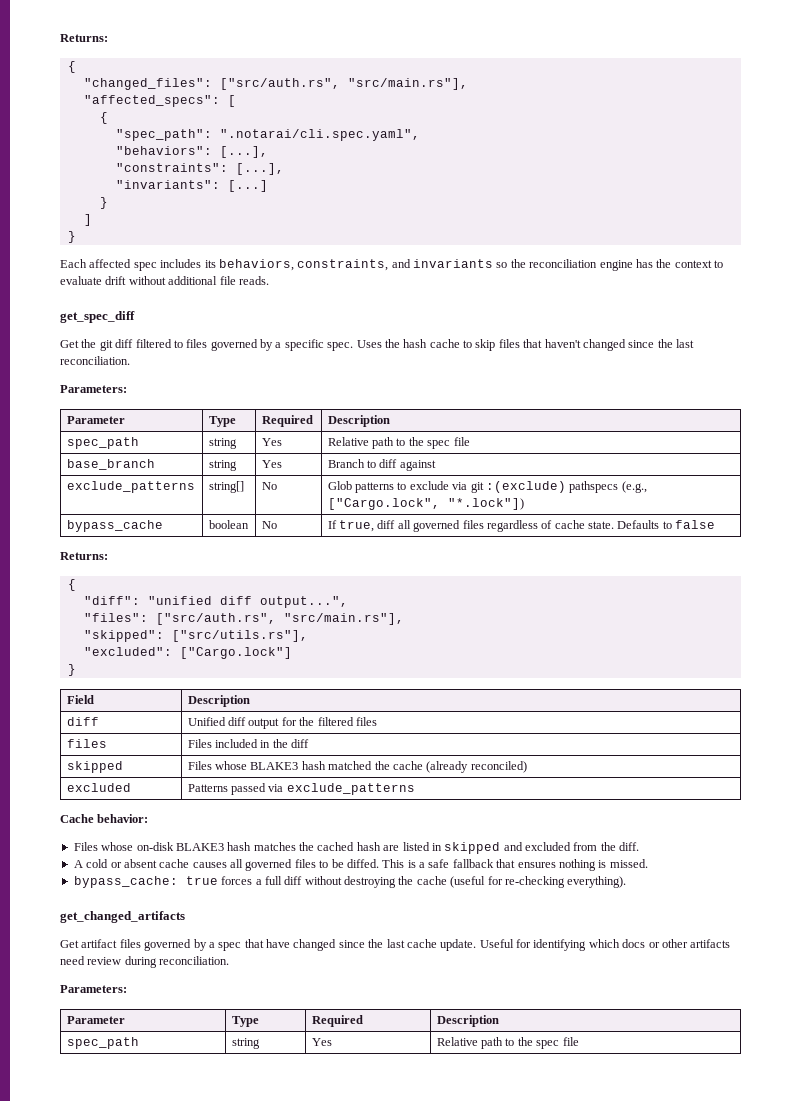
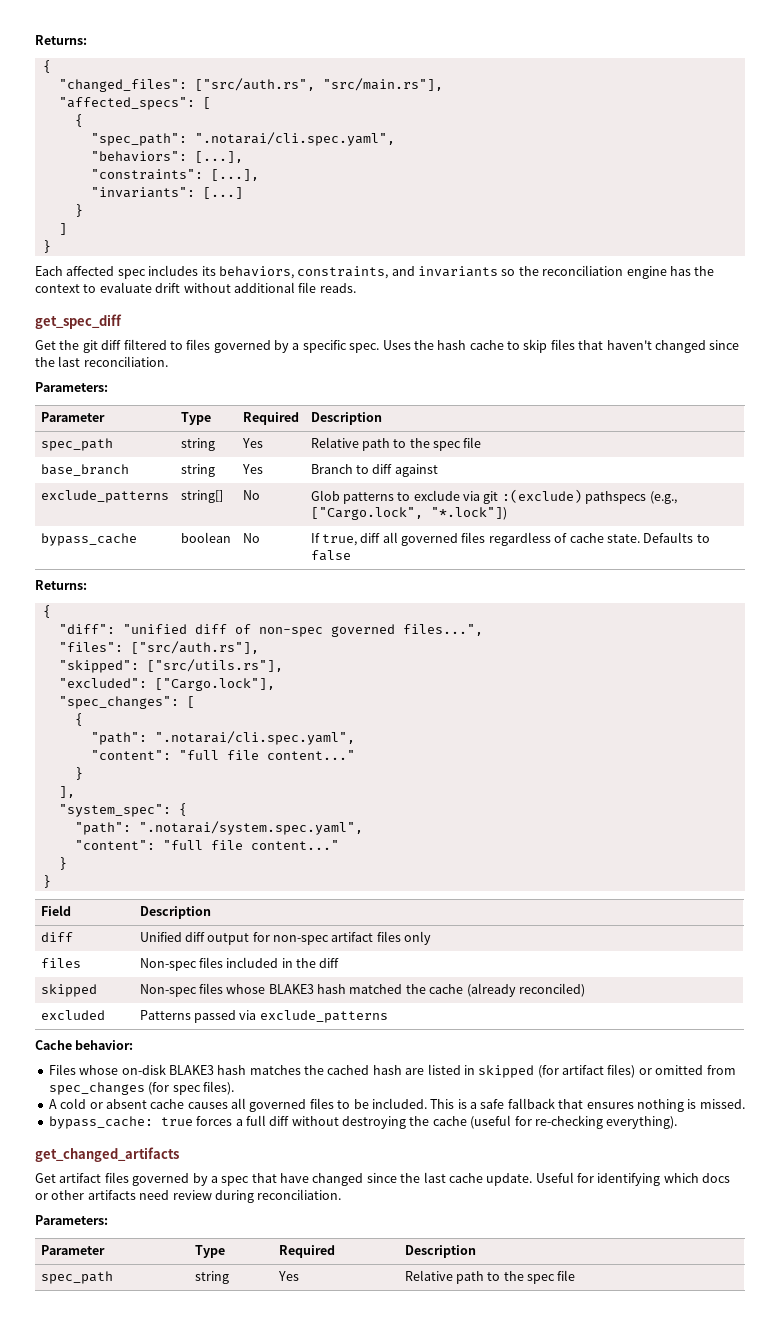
[259,596,348,608] output...", -> [234,624,483,637] of non-spec governed files...",
[155,613,404,625] ["src/auth.rs", "src/main.rs"], -> [130,641,259,654] ["src/auth.rs"],
[179,647,292,659] ["Cargo.lock"] -> [154,678,275,691] [58,696,195,709] [74,713,83,726] [90,731,355,745] [90,750,355,760] [74,767,83,780] [58,786,75,798] [58,803,187,817] [74,821,363,835] [74,840,339,850] [58,857,67,870] ["Cargo.lock"], // "spec_changes": [ // { // "path": ".notarai/cli.spec.yaml", // "content": "full file content..." // } // ], // "system_spec": { // "path": ".notarai/system.spec.yaml", // "content": "full file content..." // }
[299,717,377,726] the filtered files -> [273,931,432,945] non-spec artifact files only
[187,739,212,748] Files -> [139,957,223,971] Non-spec files
[187,761,212,770] Files -> [139,983,223,997] Non-spec files
[503,842,640,851] and excluded from the diff. -> [537,1064,736,1078] [48,1081,234,1095] (for artifact files) or omitted from spec_changes (for spec files).
[346,859,379,868] diffed. -> [371,1098,427,1109] included.

